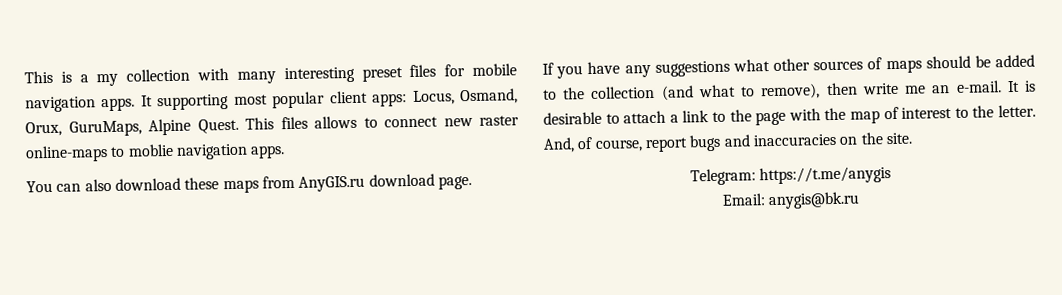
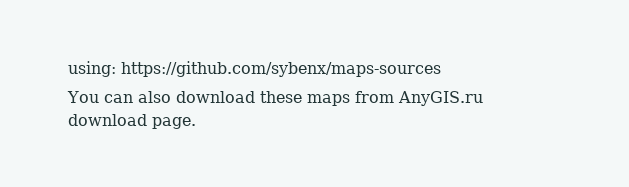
[24,63,517,87] [25,88,519,113] [25,115,519,137] [25,143,286,163] This is a my collection with many interesting preset files for mobile navigation apps. It supporting most popular client apps: Locus, Osmand, Orux, GuruMaps, Alpine Quest. This files allows to connect new raster online-maps to moblie navigation apps. -> [68,61,441,77] using: https://github.com/sybenx/maps-sources
[542,54,1035,79] [543,80,1036,101] [543,104,1036,126] [543,132,912,153] [689,166,892,186] [721,191,861,210] // If you have any suggestions what other sources of maps should be added to the collection (and what to remove), then write me an e-mail. It is desirable to attach a link to the page with the map of interest to the letter. And, of course, report bugs and inaccuracies on the site. // Telegram: https://t.me/anygis // Email: anygis@bk.ru -> (196, 123) none

